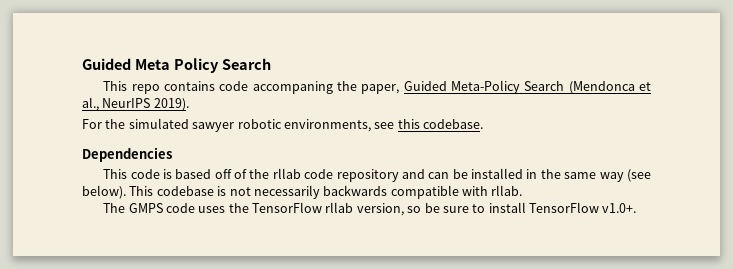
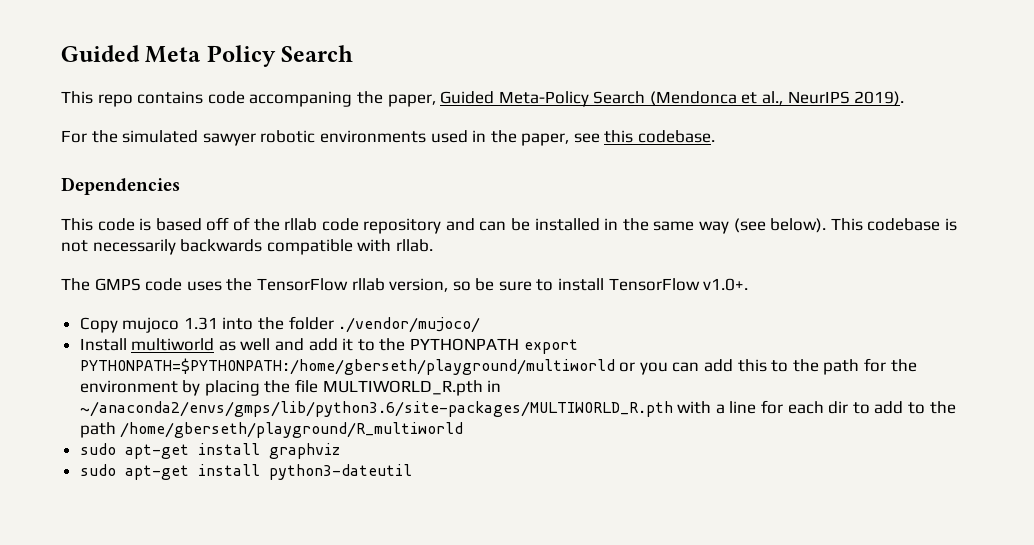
[283,119,371,132] environments, -> [319,130,570,146] environments used in the paper,
(637, 208) none -> [79,316,481,333] [79,338,578,354] [79,358,917,375] [79,379,502,396] [79,400,956,417] [79,422,464,438] [79,443,340,459] [79,464,412,480] // Copy mujoco 1.31 into the folder ./vendor/mujoco/ // Install multiworld as well and add it to the PYTHONPATH export PYTHONPATH=$PYTHONPATH:/home/gberseth/playground/multiworld or you can add this to the path for the environment by placing the file MULTIWORLD_R.pth in ~/anaconda2/envs/gmps/lib/python3.6/site-packages/MULTIWORLD_R.pth with a line for each dir to add to the path /home/gberseth/playground/R_multiworld // sudo apt-get install graphviz // sudo apt-get install python3-dateutil

